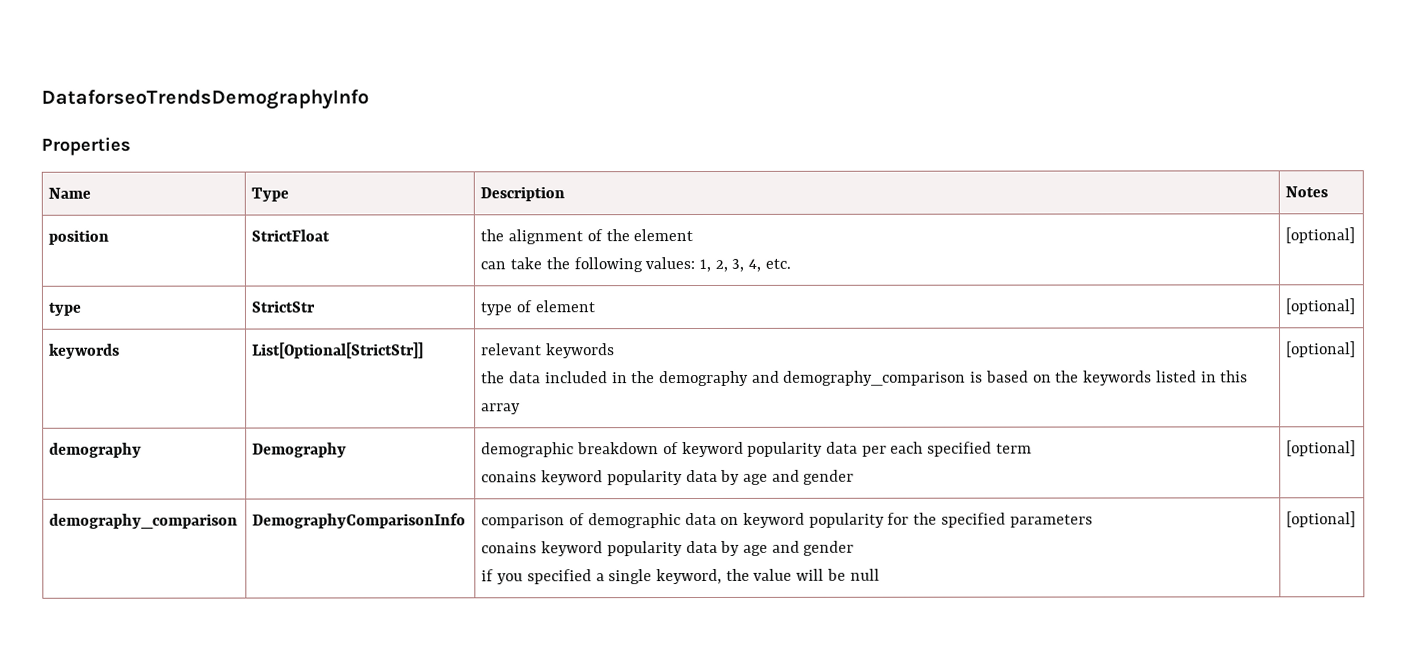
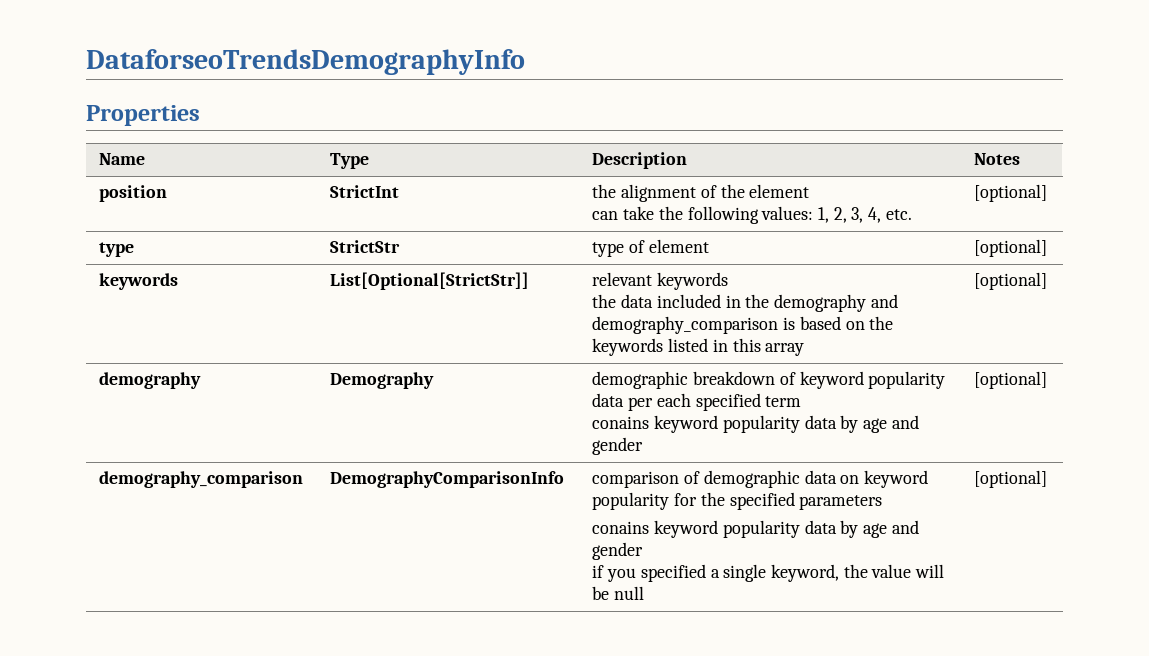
[251,229,331,242] StrictFloat -> [330,185,400,198] StrictInt

